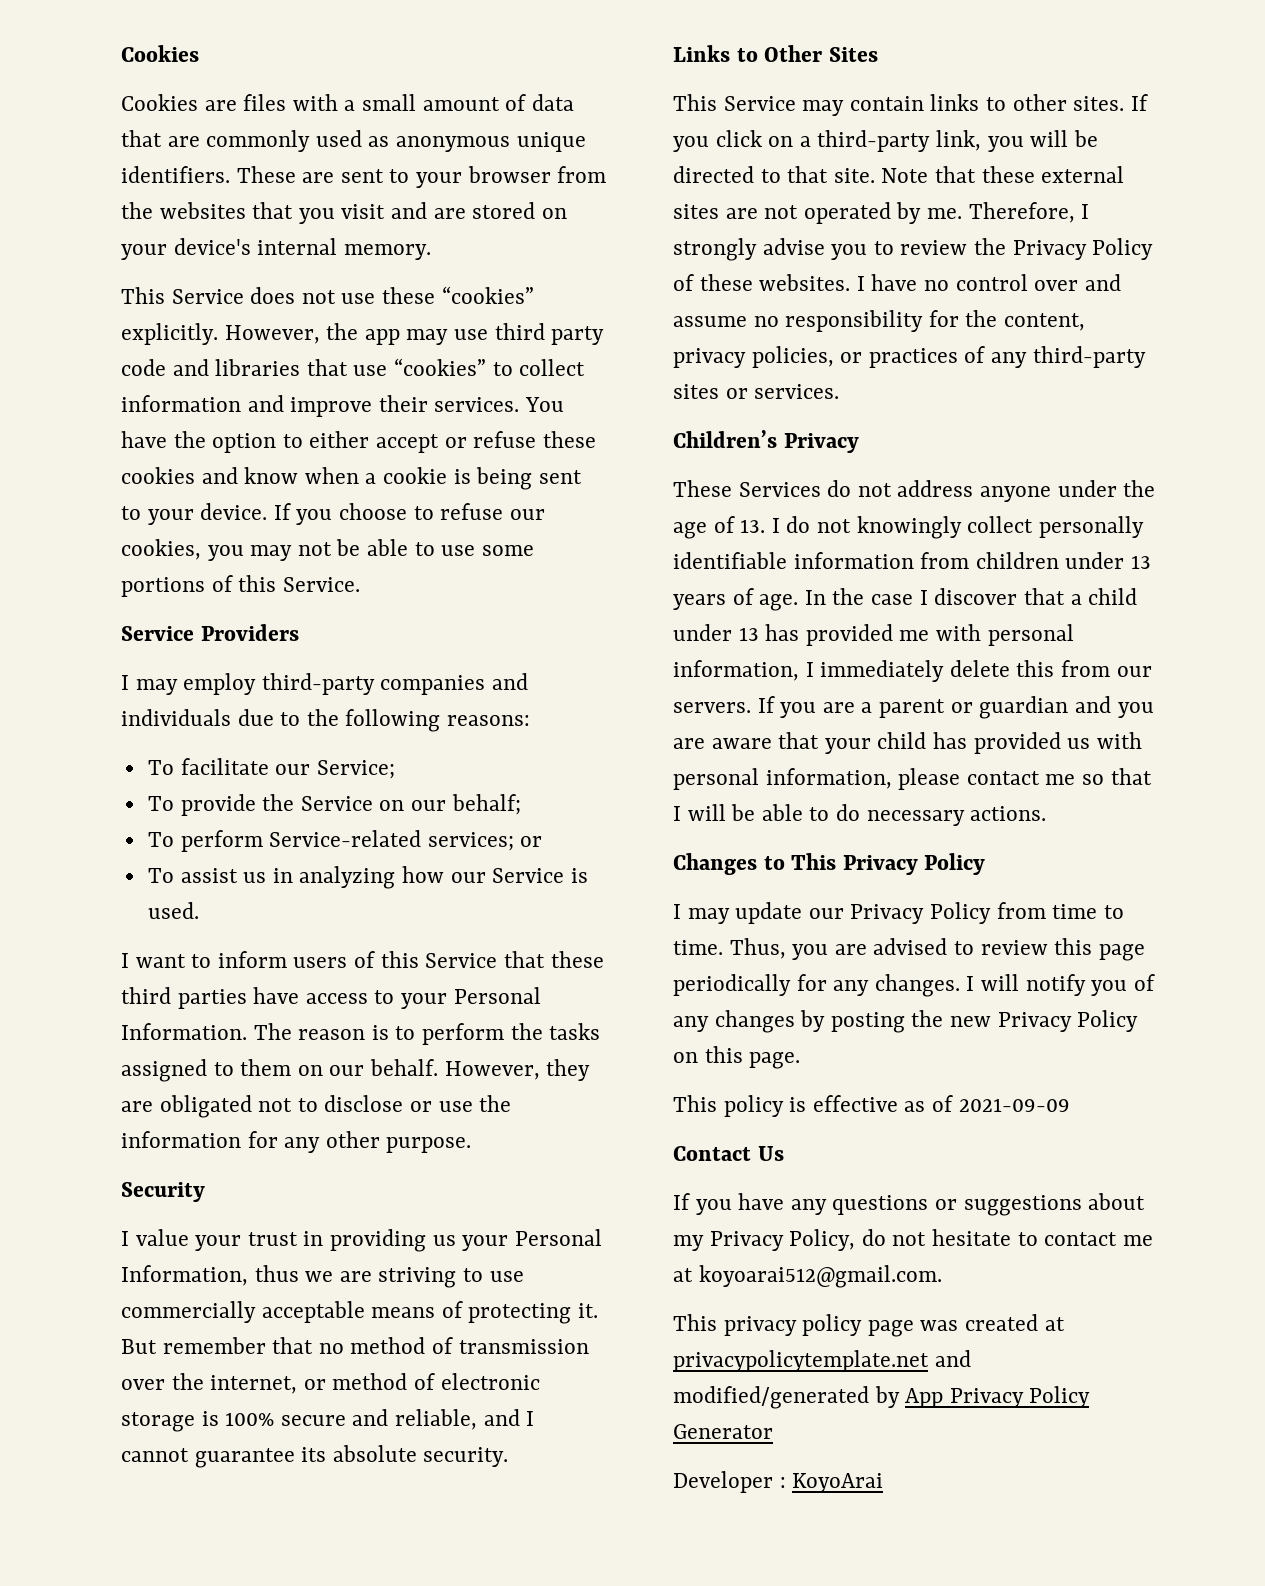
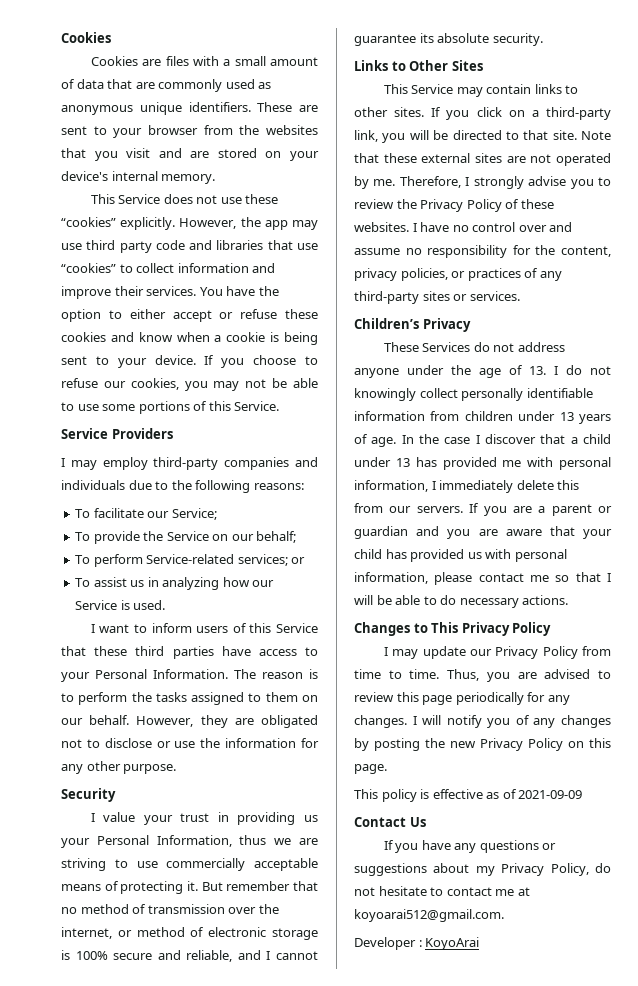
[673,1314,1065,1337] [673,1350,971,1372] [673,1386,1091,1409] [673,1424,773,1439] // This privacy policy page was created at privacypolicytemplate.net and modified/generated by App Privacy Policy Generator -> (504, 915) none

